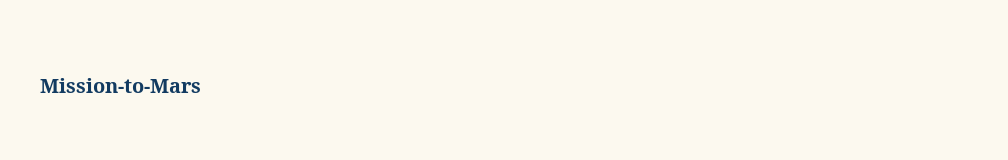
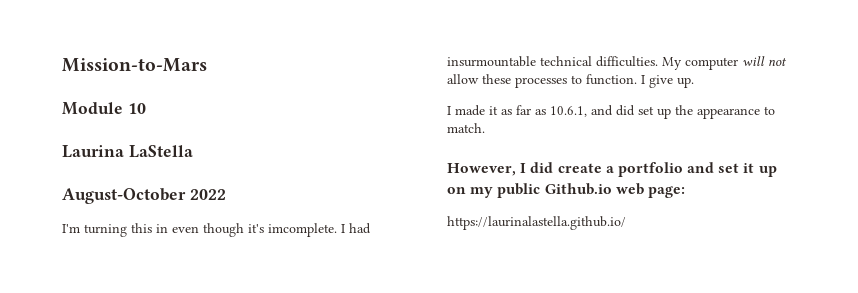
(201, 85) none -> [62,102,146,115] [62,145,193,158] [62,188,226,204] [62,223,371,237] [447,56,787,70] [447,74,694,88] [447,105,775,119] [447,123,485,133] [447,162,777,177] [447,183,685,198] [447,216,626,230] // Module 10 // Laurina LaStella // August-October 2022 // I'm turning this in even though it's imcomplete. I had insurmountable technical difficulties. My computer will not allow these processes to function. I give up. // I made it as far as 10.6.1, and did set up the appearance to match. // However, I did create a portfolio and set it up on my public Github.io web page: // https://laurinalastella.github.io/

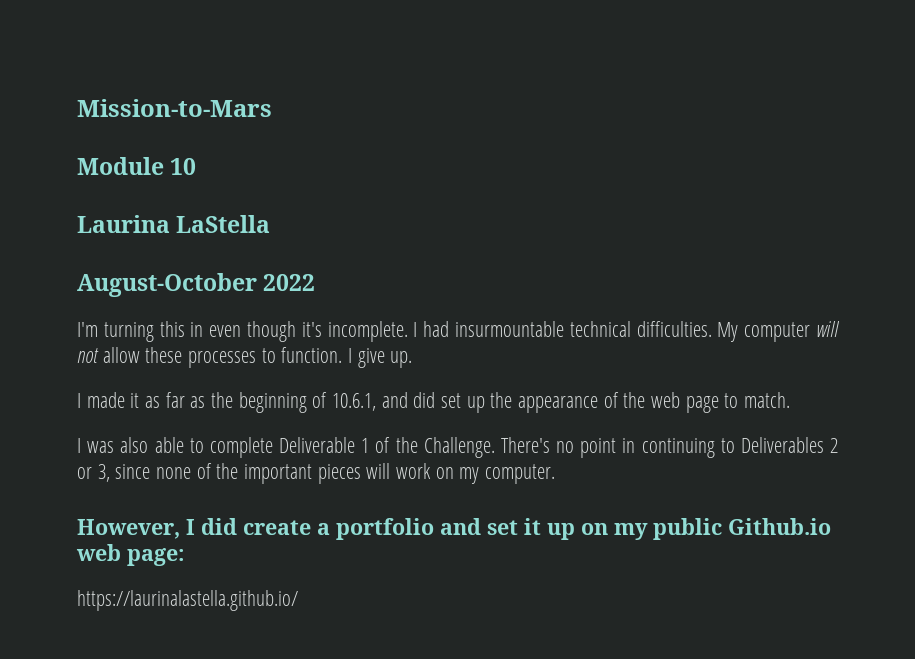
[268,223,337,237] imcomplete. -> [327,321,408,342] incomplete.
(546, 112) none -> [211,392,328,413] the beginning of
[764,106,775,115] [447,123,485,133] to match. -> [603,392,791,413] [77,437,838,458] [77,463,556,484] of the web page to match. // I was also able to complete Deliverable 1 of the Challenge. There's no point in continuing to Deliverables 2 or 3, since none of the important pieces will work on my computer.

